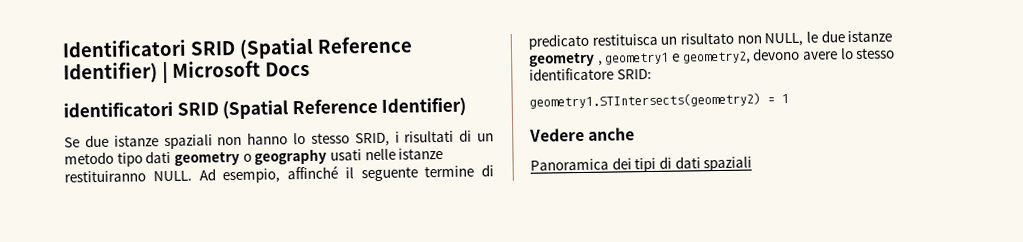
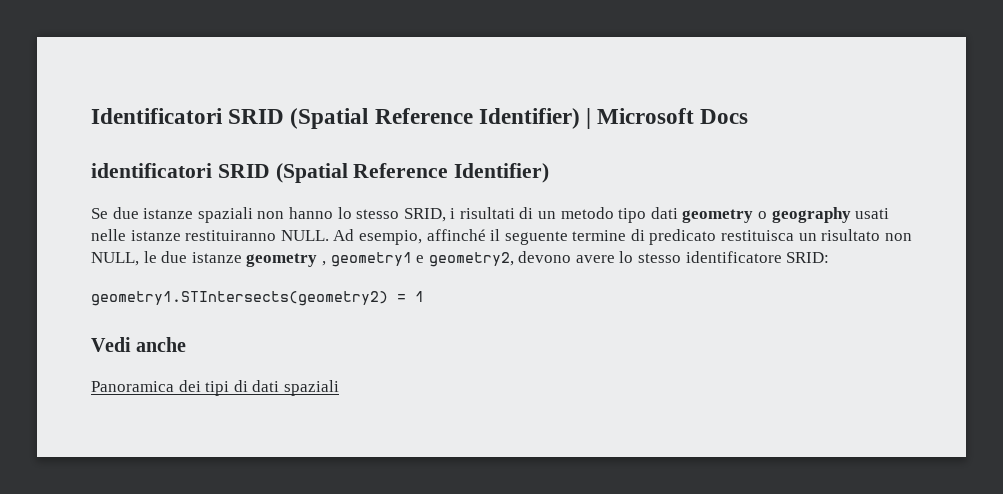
[529,127,585,142] Vedere -> [91,337,131,352] Vedi

